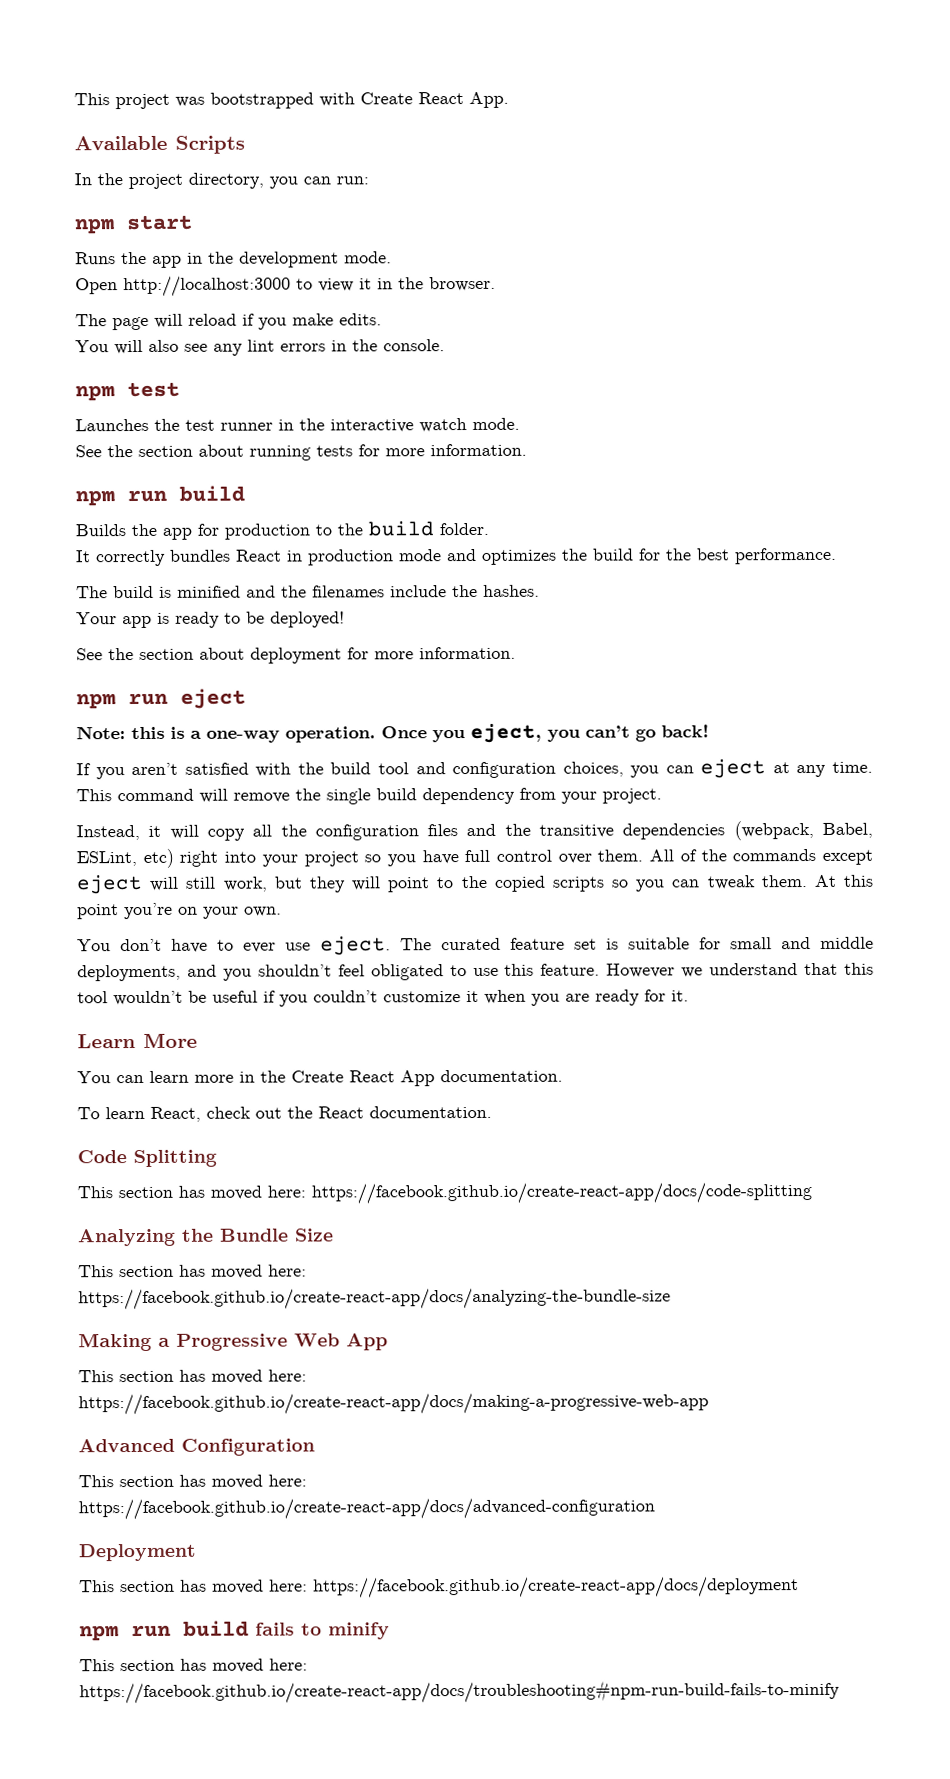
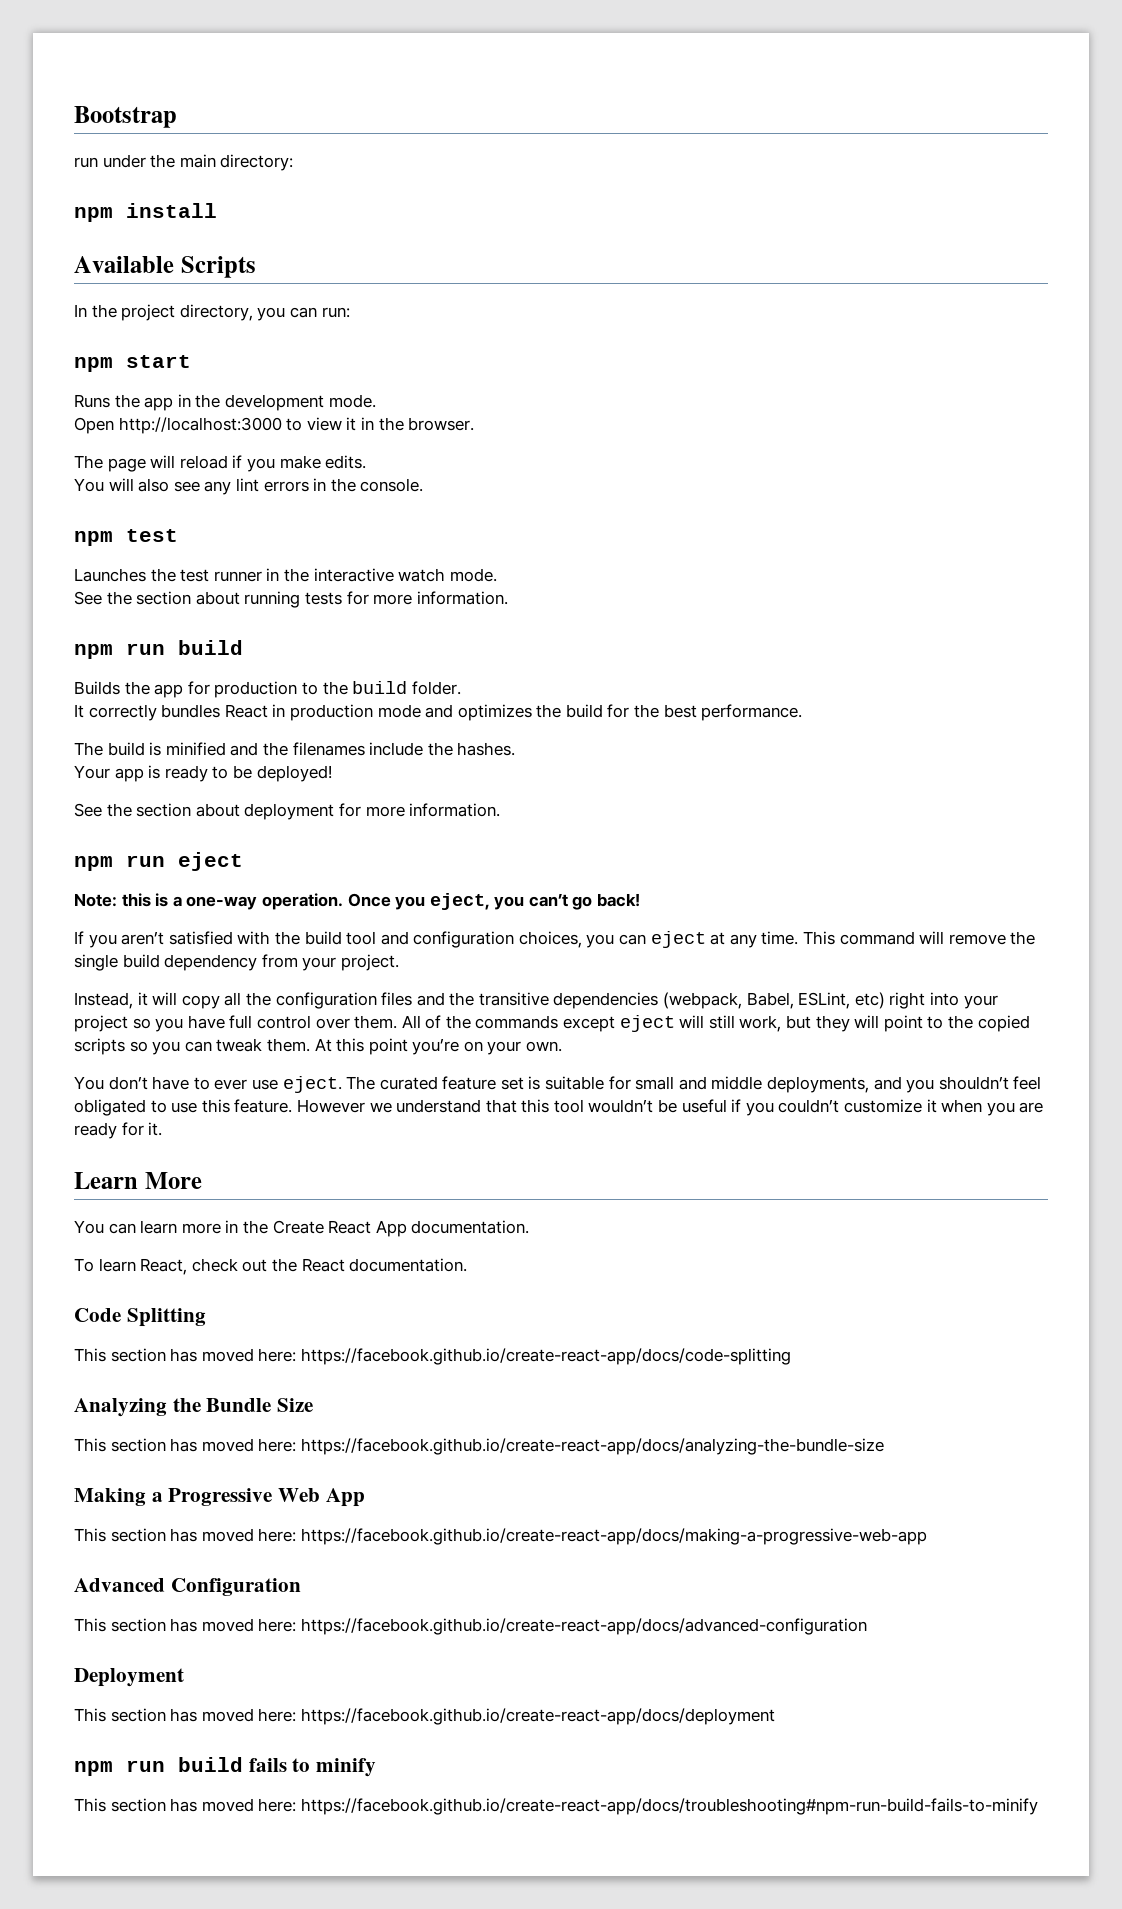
[74,91,509,110] This project was bootstrapped with Create React App. -> [74,106,177,128] [74,154,294,171] [74,203,217,222] Bootstrap // run under the main directory: // npm install

